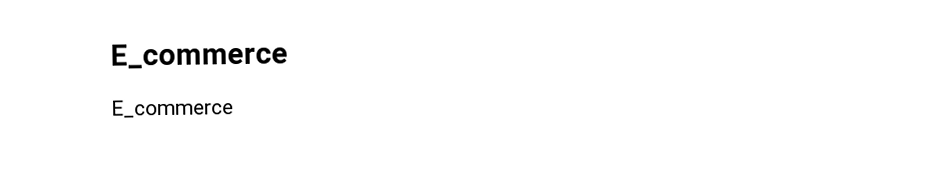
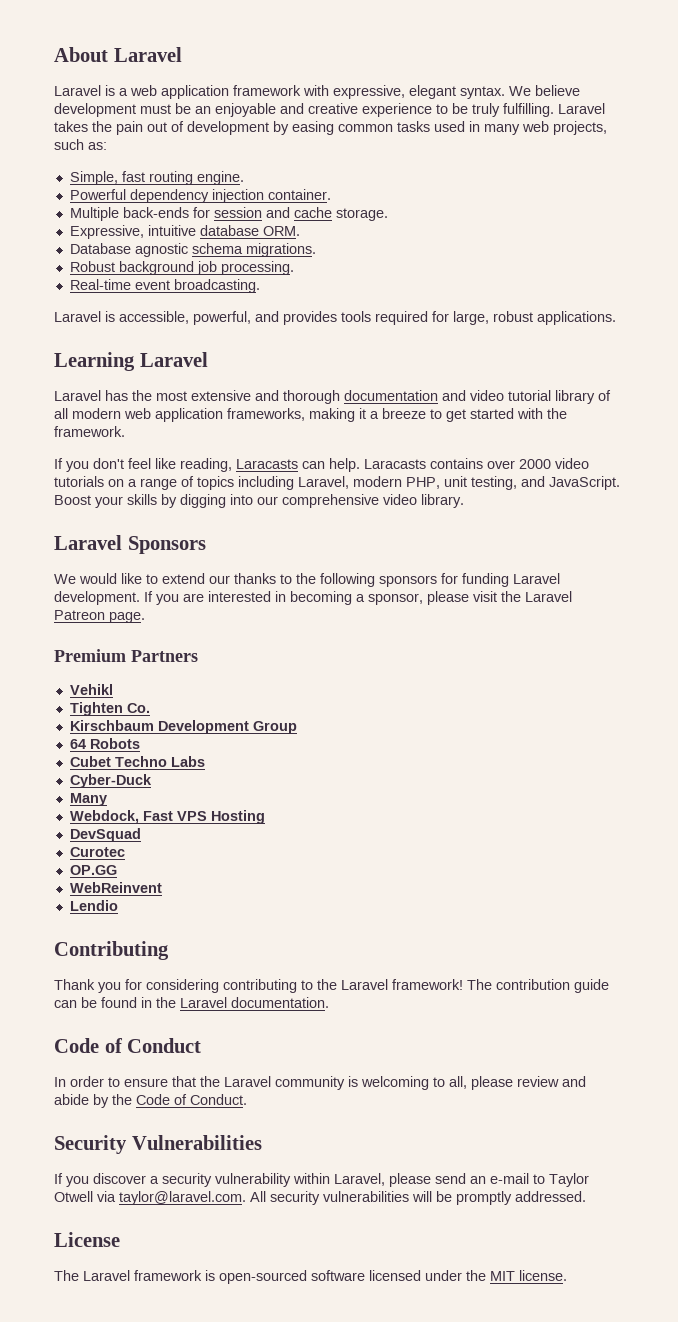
[110,42,288,69] [111,99,234,118] E_commerce // E_commerce -> [54,47,182,62] [54,85,580,99] [54,103,605,117] [54,121,607,135] [54,139,107,150] [69,171,244,185] [69,189,331,203] [69,207,388,221] [69,225,300,239] [69,243,316,257] [69,261,294,275] [69,279,260,293] [54,311,616,325] [54,352,208,371] [54,390,611,404] [54,408,567,422] [54,426,125,437] [54,458,589,472] [54,476,620,490] [54,494,464,508] [54,535,206,554] [54,573,560,587] [54,591,572,605] [54,610,145,623] [54,649,198,662] [69,684,113,695] [69,702,150,716] [69,720,297,734] [69,738,140,749] [69,756,205,767] [69,774,152,788] [69,793,107,806] [69,810,265,824] [69,828,141,842] [69,847,125,857] [69,865,117,875] [69,882,162,893] [69,900,118,911] [54,941,169,960] [54,979,609,993] [54,997,329,1008] [54,1038,202,1053] [54,1076,586,1090] [54,1094,247,1108] [54,1135,262,1154] [54,1173,589,1187] [54,1191,586,1205] [54,1232,120,1247] [54,1270,567,1284] About Laravel // Laravel is a web application framework with expressive, elegant syntax. We believe development must be an enjoyable and creative experience to be truly fulfilling. Laravel takes the pain out of development by easing common tasks used in many web projects, such as: // Simple, fast routing engine. // Powerful dependency injection container. // Multiple back-ends for session and cache storage. // Expressive, intuitive database ORM. // Database agnostic schema migrations. // Robust background job processing. // Real-time event broadcasting. // Laravel is accessible, powerful, and provides tools required for large, robust applications. // Learning Laravel // Laravel has the most extensive and thorough documentation and video tutorial library of all modern web application frameworks, making it a breeze to get started with the framework. // If you don't feel like reading, Laracasts can help. Laracasts contains over 2000 video tutorials on a range of topics including Laravel, modern PHP, unit testing, and JavaScript. Boost your skills by digging into our comprehensive video library. // Laravel Sponsors // We would like to extend our thanks to the following sponsors for funding Laravel development. If you are interested in becoming a sponsor, please visit the Laravel Patreon page. // Premium Partners // Vehikl // Tighten Co. // Kirschbaum Development Group // 64 Robots // Cubet Techno Labs // Cyber-Duck // Many // Webdock, Fast VPS Hosting // DevSquad // Curotec // OP.GG // WebReinvent // Lendio // Contributing // Thank you for considering contributing to the Laravel framework! The contribution guide can be found in the Laravel documentation. // Code of Conduct // In order to ensure that the Laravel community is welcoming to all, please review and abide by the Code of Conduct. // Security Vulnerabilities // If you discover a security vulnerability within Laravel, please send an e-mail to Taylor Otwell via taylor@laravel.com. All security vulnerabilities will be promptly addressed. // License // The Laravel framework is open-sourced software licensed under the MIT license.

